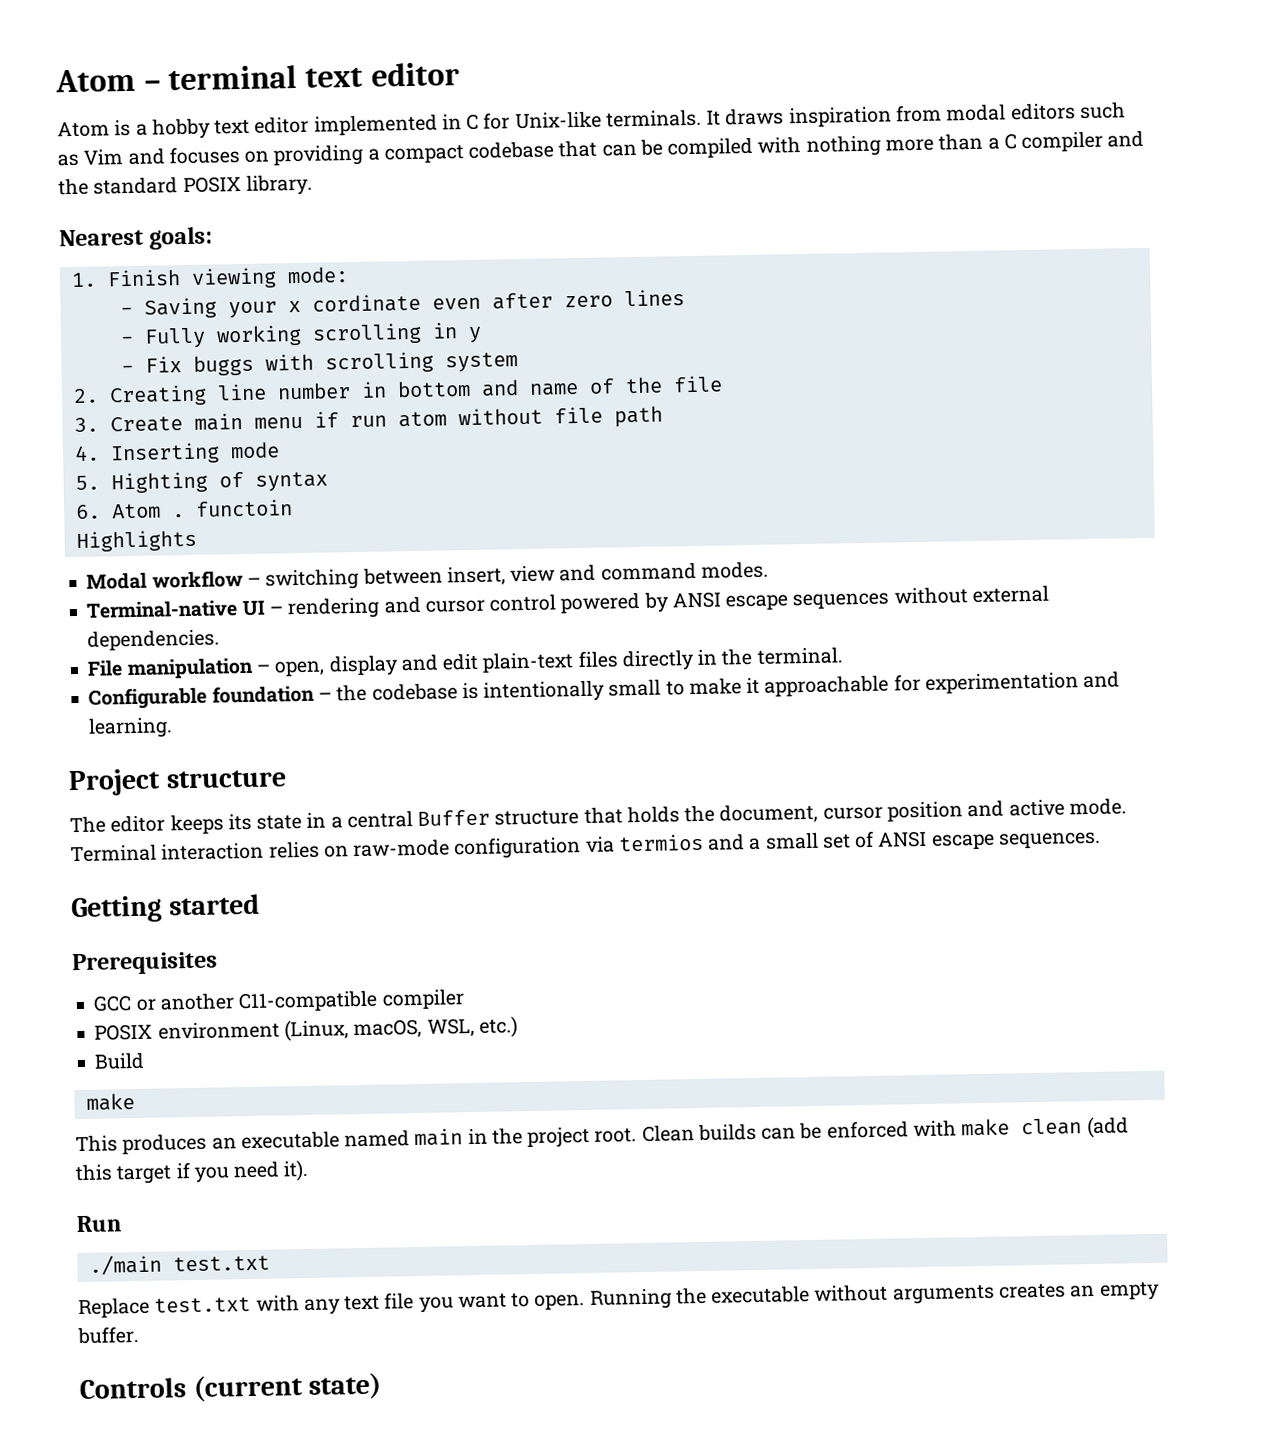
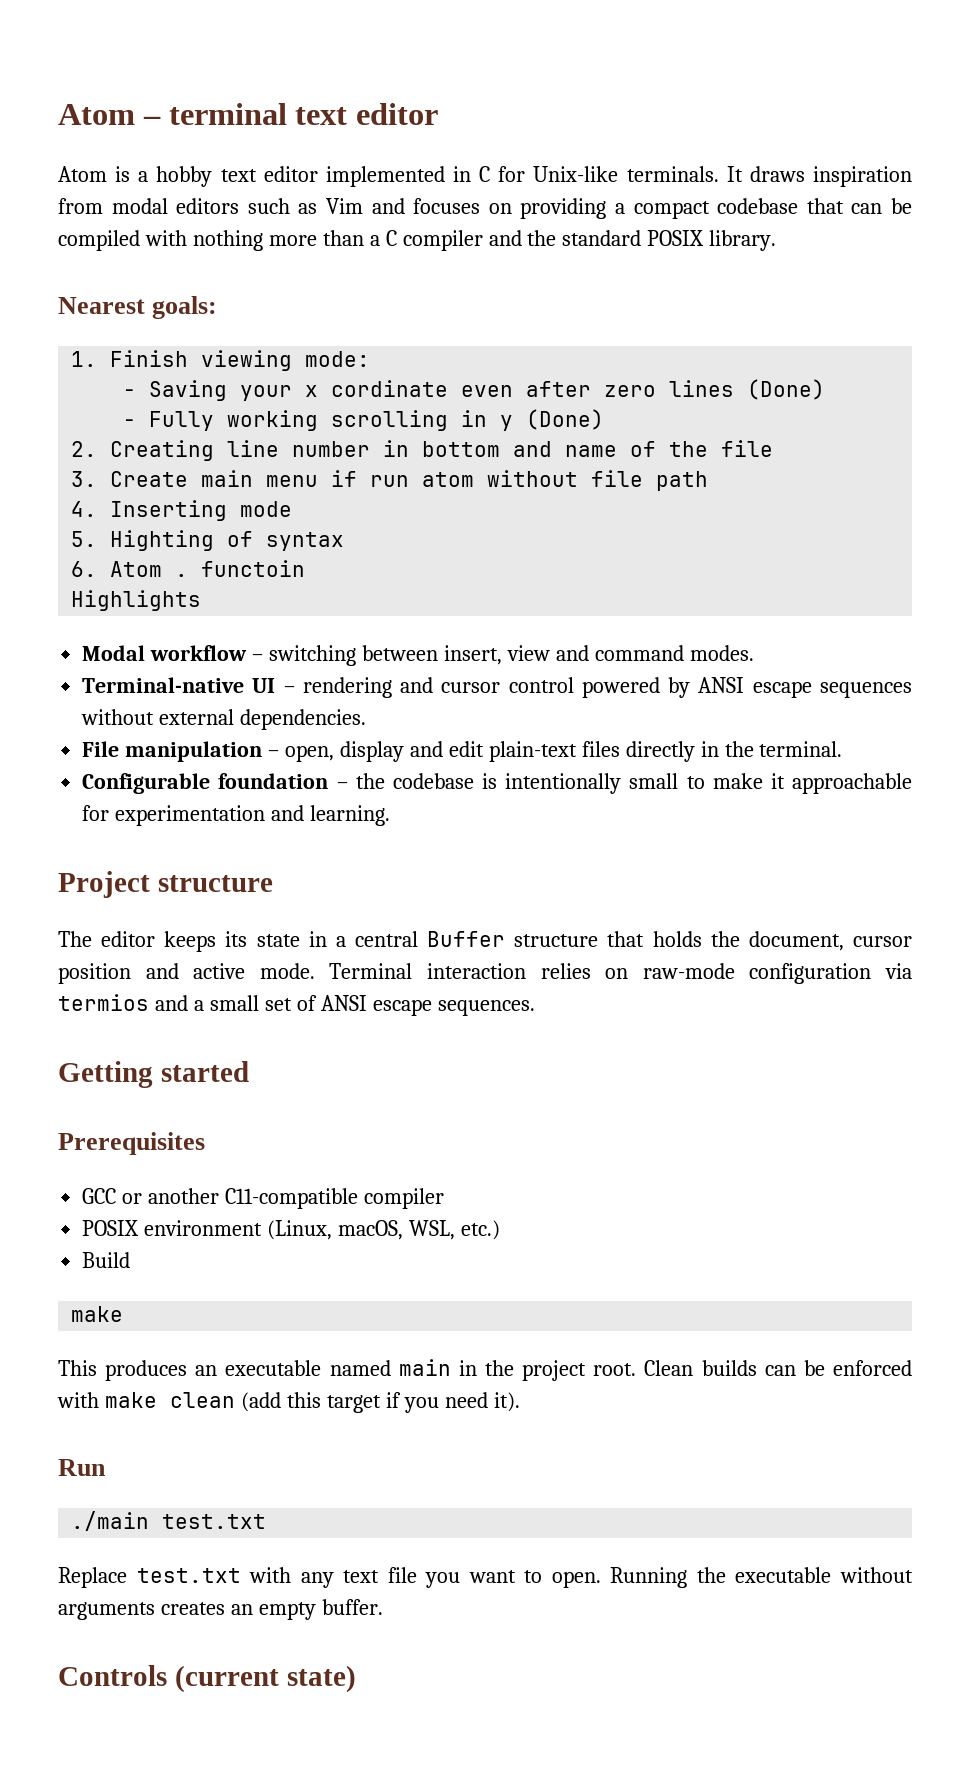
(685, 298) none -> [747,379,826,400] (Done)
[120,351,518,376] // - Fix buggs with scrolling system -> [526,409,605,430] (Done)

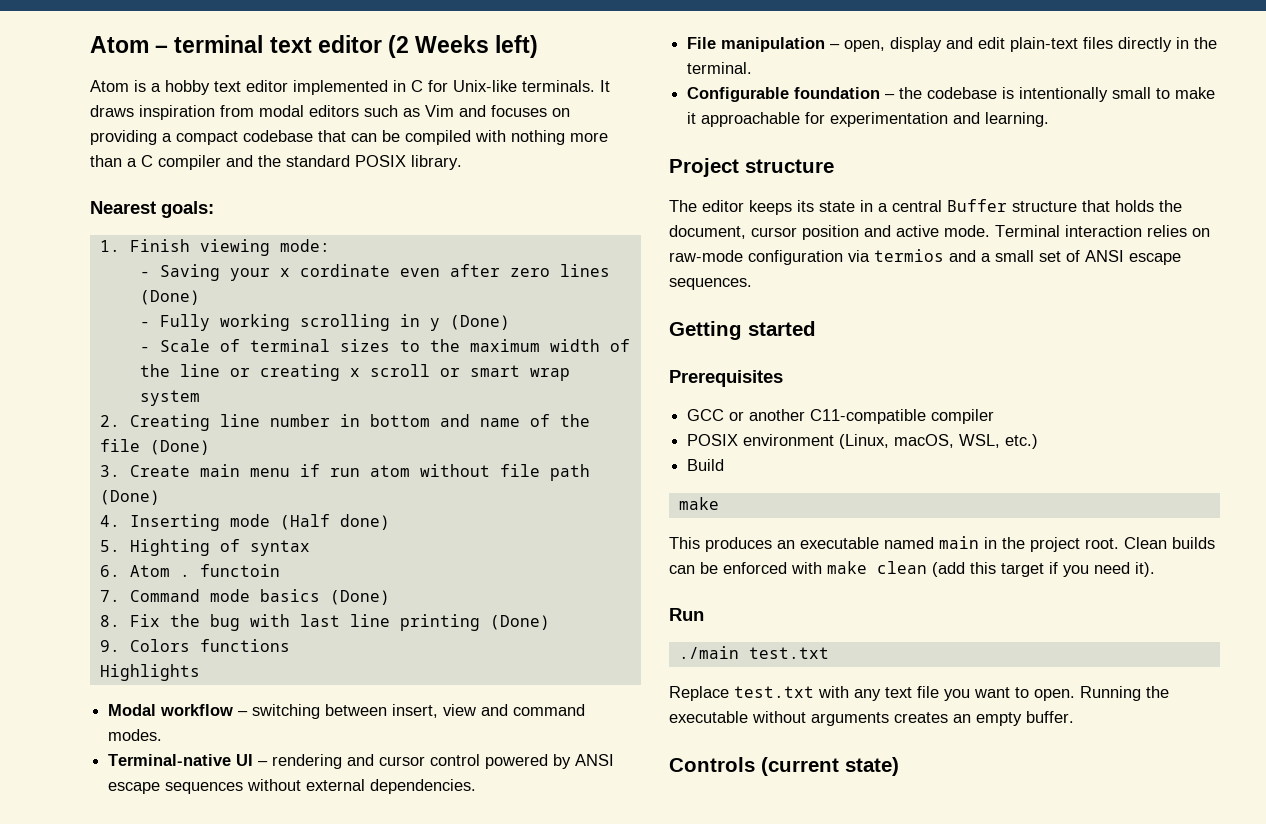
(439, 114) none -> [388,35,539,58] (2 Weeks left)
(605, 419) none -> [139,339,630,352] [139,364,570,381] [139,390,200,406] // - Scale of terminal sizes to the maximum width of the line or creating x scroll or smart wrap system
(774, 448) none -> [149,440,210,455] (Done)
(709, 481) none -> [99,490,160,505] (Done)
(293, 509) none -> [279,514,390,530] (Half done)
(306, 568) none -> [99,589,390,605] [99,614,550,631] [99,639,290,652] // 7. Command mode basics (Done) // 8. Fix the bug with last line printing (Done) // 9. Colors functions

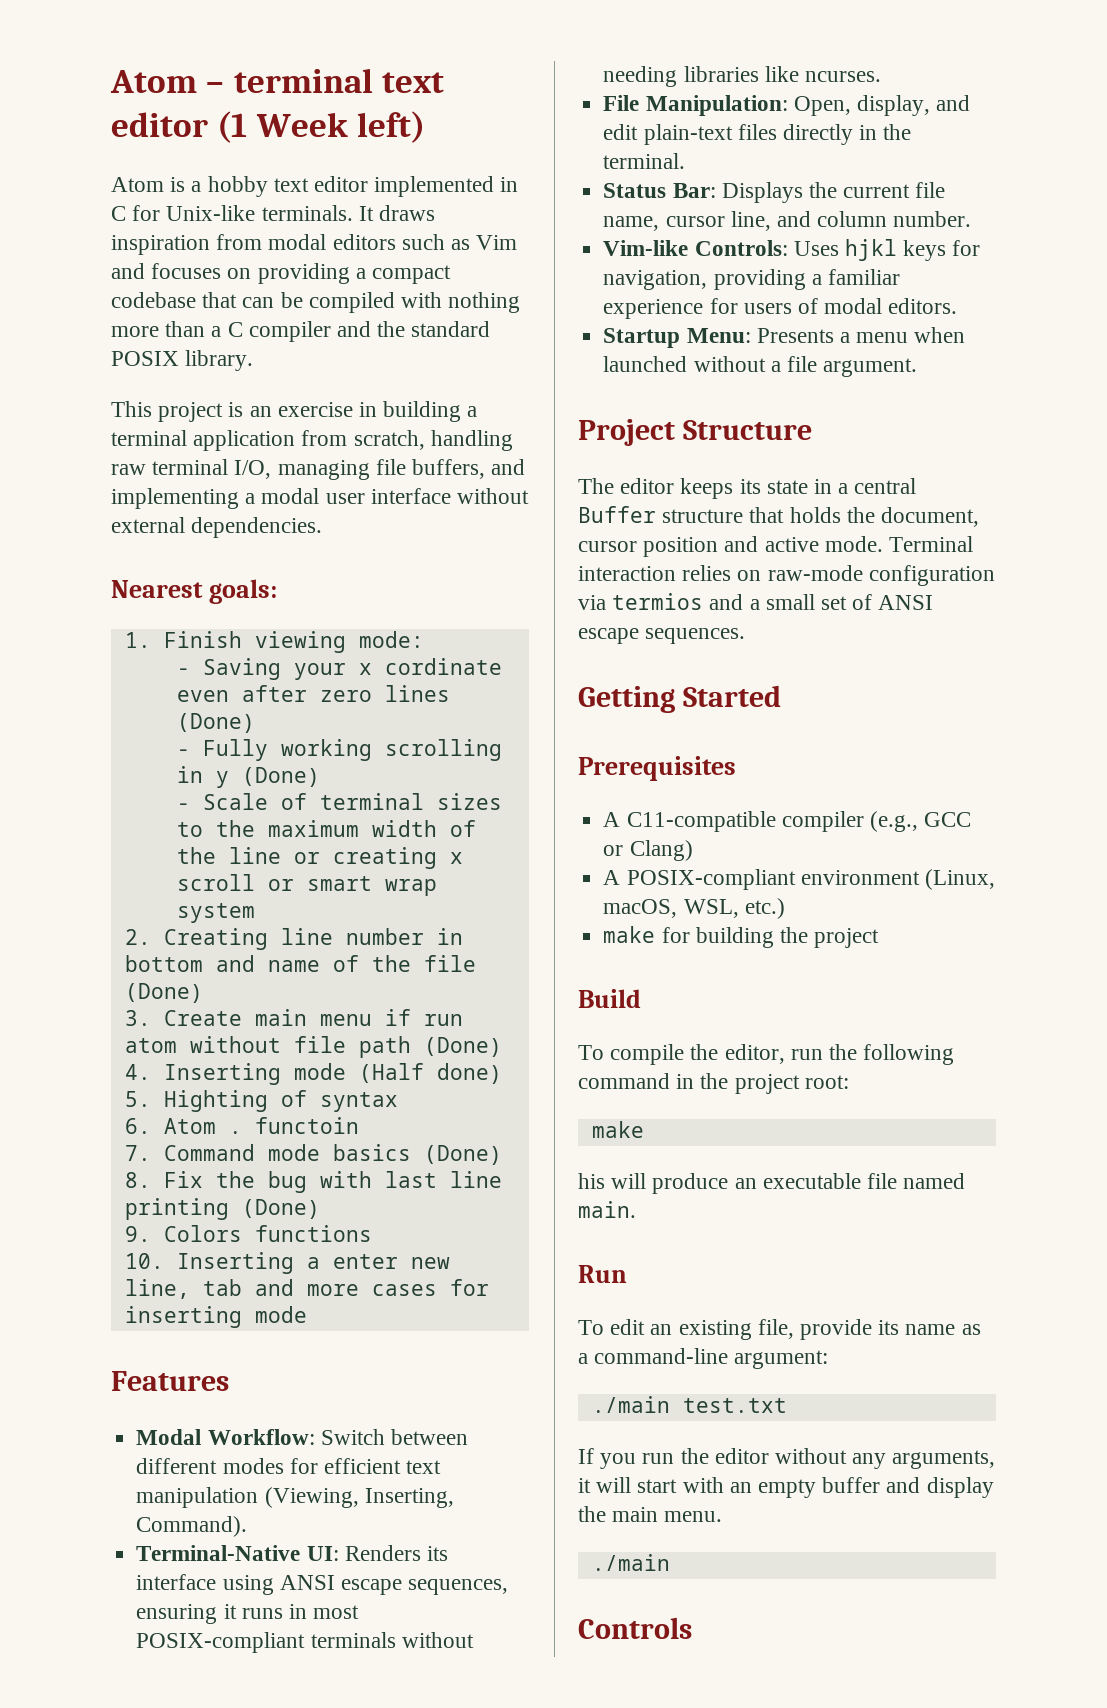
[388,35,490,58] (2 Weeks -> [217,111,348,143] (1 Week
(462, 162) none -> [111,401,478,422] [111,430,513,451] [111,459,526,480] [111,488,530,509] [111,517,323,538] // This project is an exercise in building a terminal application from scratch, handling raw terminal I/O, managing file buffers, and implementing a modal user interface without external dependencies.
[99,664,200,681] [108,704,586,719] [108,729,163,741] [108,754,615,769] [108,779,477,794] [687,37,943,52] Highlights // Modal workflow – switching between insert, view and command modes. // Terminal-native UI – rendering and cursor control powered by ANSI escape sequences without external dependencies. // File manipulation – open, display -> [124,1252,450,1274] [124,1279,489,1299] [124,1306,307,1328] [111,1371,229,1391] [136,1429,468,1445] [136,1458,442,1474] [136,1487,454,1508] [136,1516,248,1537] [136,1545,448,1561] [136,1574,509,1595] [136,1604,360,1624] [136,1632,474,1653] [603,66,881,87] [603,95,930,116] 10. Inserting a enter new line, tab and more cases for inserting mode // Features // Modal Workflow: Switch between different modes for efficient text manipulation (Viewing, Inserting, Command). // Terminal-Native UI: Renders its interface using ANSI escape sequences, ensuring it runs in most POSIX-compliant terminals without needing libraries like ncurses. // File Manipulation: Open, display,
[687,87,1216,102] [687,112,1050,127] Configurable foundation – the codebase is intentionally small to make it approachable for experimentation and learning. -> [603,182,946,203] [603,211,972,231] [603,239,981,261] [603,269,900,290] [603,298,958,319] [603,327,966,348] [603,356,918,377] Status Bar: Displays the current file name, cursor line, and column number. // Vim-like Controls: Uses hjkl keys for navigation, providing a familiar experience for users of modal editors. // Startup Menu: Presents a menu when launched without a file argument.
[745,159,834,173] structure -> [682,420,812,440] Structure
[748,321,816,336] started -> [682,685,781,707] Started
[687,409,995,424] [687,434,739,446] GCC or another C11-compatible compiler // POSIX -> [603,811,972,832] [603,840,693,861] [603,869,796,890] A C11-compatible compiler (e.g., GCC or Clang) // A POSIX-compliant
[687,459,725,471] [678,497,719,510] [669,536,1215,552] [669,561,1155,577] [669,608,704,621] [678,646,829,659] [669,686,1169,701] [669,711,1074,726] Build // make // This produces an executable named main in the project root. Clean builds can be enforced with make clean (add this target if you need it). // Run // ./main test.txt // Replace test.txt with any text file you want to open. Running the executable without arguments creates an empty buffer. -> [603,926,880,948] [578,989,641,1008] [578,1044,955,1065] [578,1073,849,1094] [591,1121,644,1138] [578,1173,966,1194] [578,1201,636,1218] [578,1265,627,1283] [578,1319,981,1340] [578,1348,829,1369] [591,1396,787,1413] [578,1448,996,1469] [578,1477,994,1498] [578,1506,723,1522] [591,1554,670,1571] make for building the project // Build // To compile the editor, run the following command in the project root: // make // his will produce an executable file named main. // Run // To edit an existing file, provide its name as a command-line argument: // ./main test.txt // If you run the editor without any arguments, it will start with an empty buffer and display the main menu. // ./main
[761,757,899,776] (current state) -> (692, 1628) none

